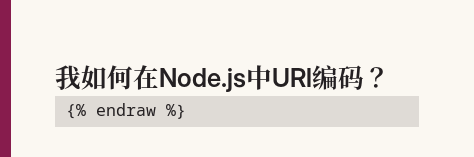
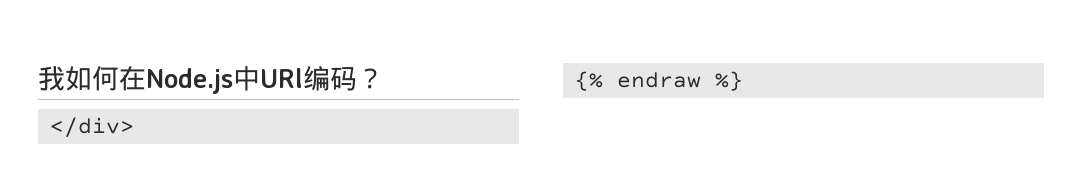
(390, 77) none -> [50,117,134,137] // </div>

